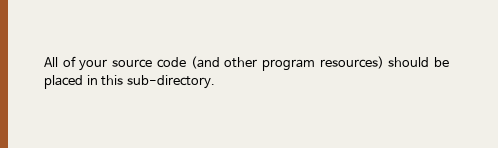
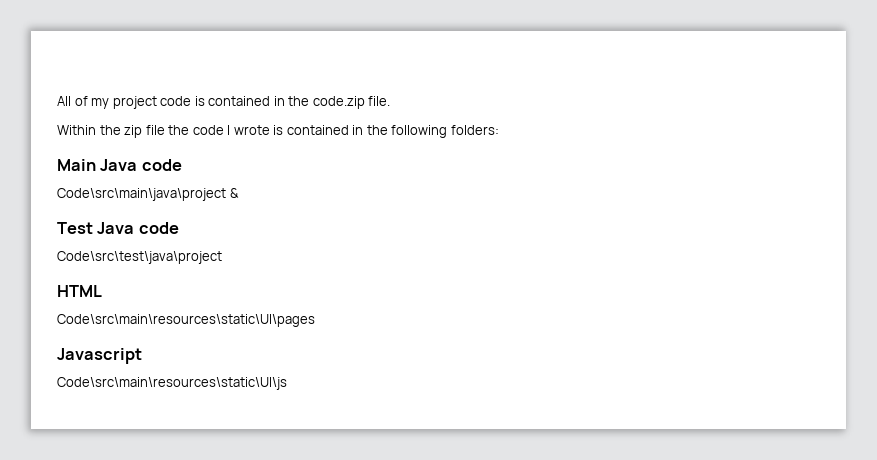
[79,56,449,71] [44,75,215,89] your source code (and other program resources) should be placed in this sub-directory. -> [91,96,391,109] [57,125,499,138] [57,159,182,171] [57,188,239,201] [57,222,179,234] [57,251,222,264] [57,285,102,297] [57,314,315,327] [57,348,142,364] [57,377,287,390] my project code is contained in the code.zip file. // Within the zip file the code I wrote is contained in the following folders: // Main Java code // Code\src\main\java\project & // Test Java code // Code\src\test\java\project // HTML // Code\src\main\resources\static\UI\pages // Javascript // Code\src\main\resources\static\UI\js

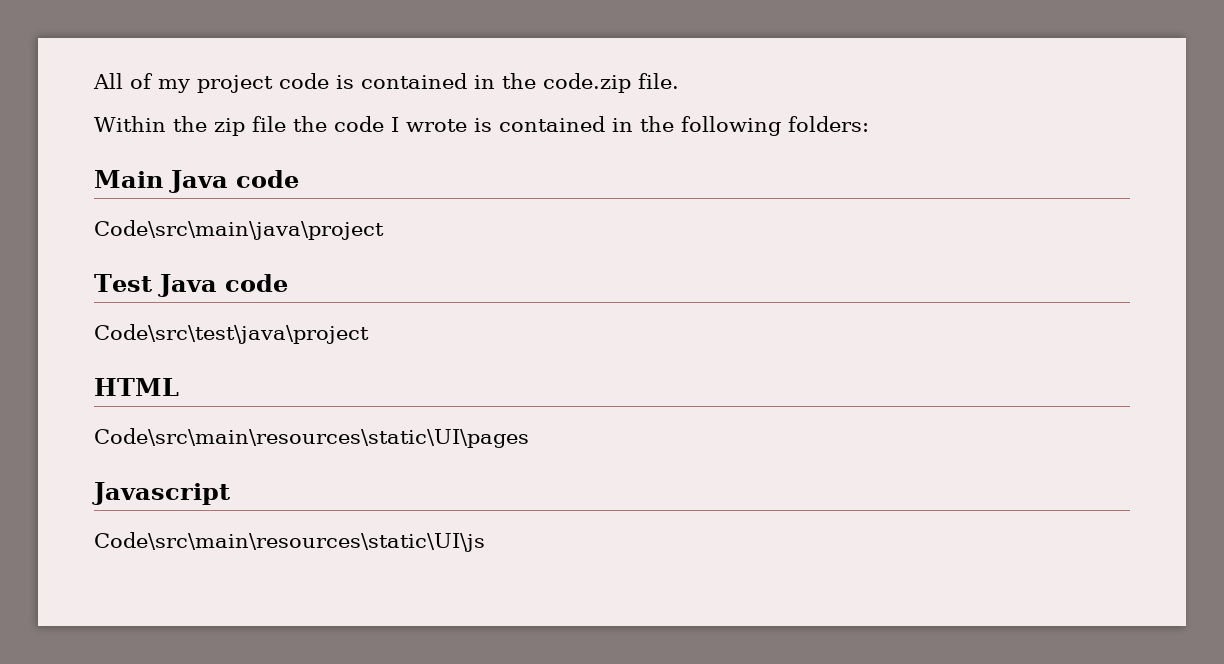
[229,188,239,198] & -> (384, 230) none

